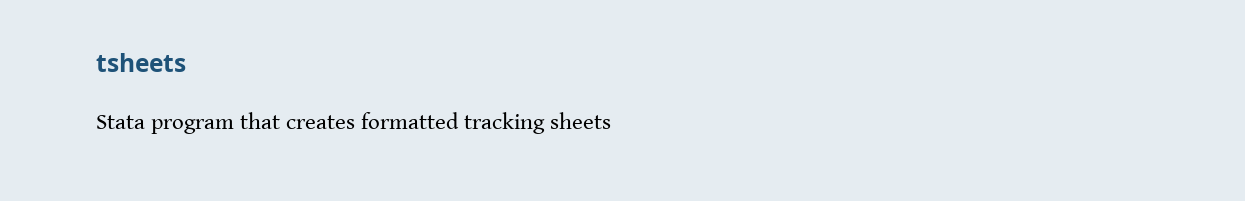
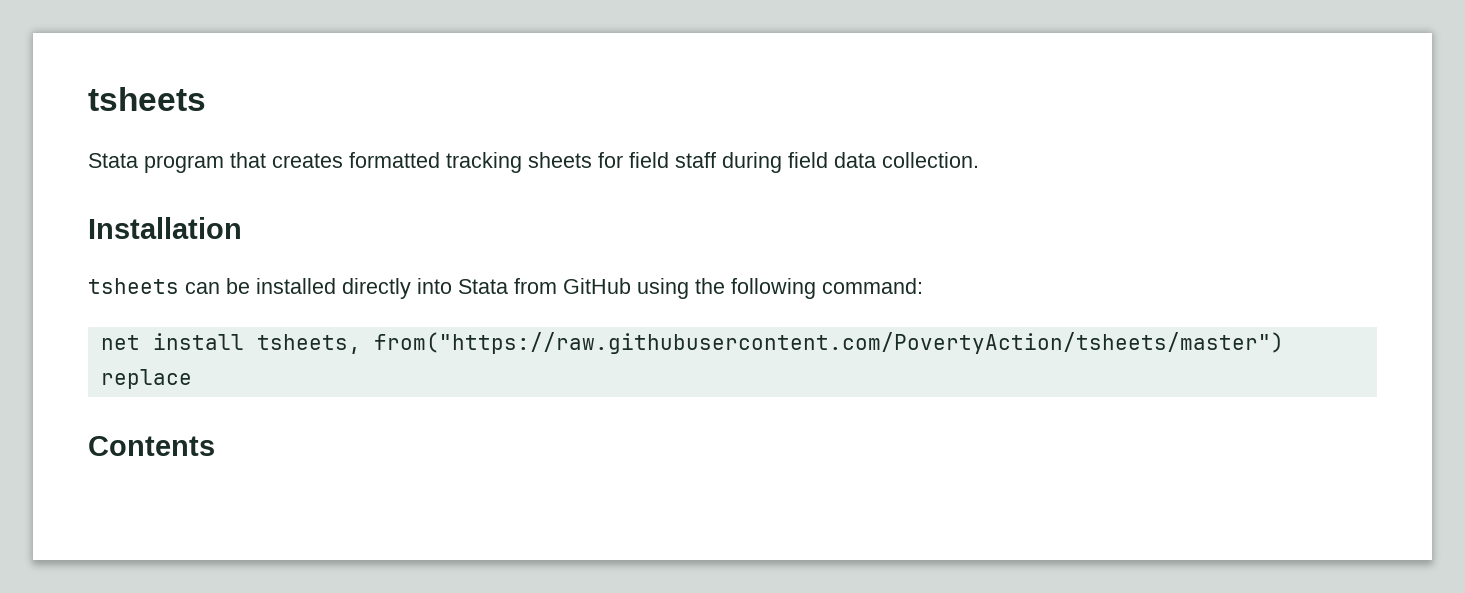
(612, 120) none -> [598,152,979,173] [88,217,242,239] [88,278,923,299] [100,332,1284,354] [100,369,192,389] [88,436,215,456] for field staff during field data collection. // Installation // tsheets can be installed directly into Stata from GitHub using the following command: // net install tsheets, from("https://raw.githubusercontent.com/PovertyAction/tsheets/master") replace // Contents

